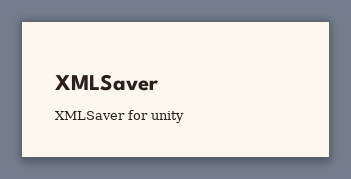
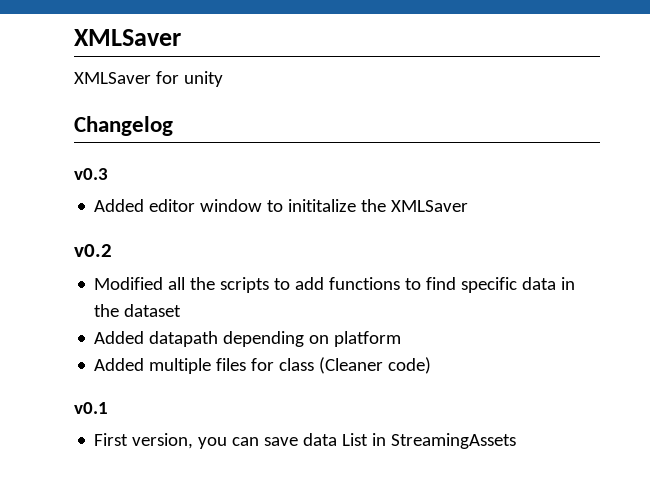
(184, 117) none -> [74,116,173,136] [74,168,108,180] [94,199,469,212] [74,244,112,257] [94,277,576,293] [94,304,182,317] [94,331,402,347] [94,357,432,374] [74,402,108,414] [94,433,517,449] // Changelog // v0.3 // Added editor window to inititalize the XMLSaver // v0.2 // Modified all the scripts to add functions to find specific data in the dataset // Added datapath depending on platform // Added multiple files for class (Cleaner code) // v0.1 // First version, you can save data List in StreamingAssets

